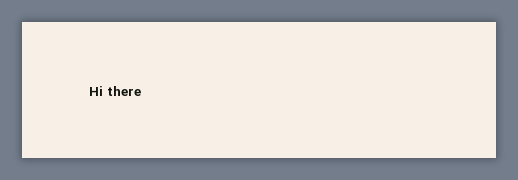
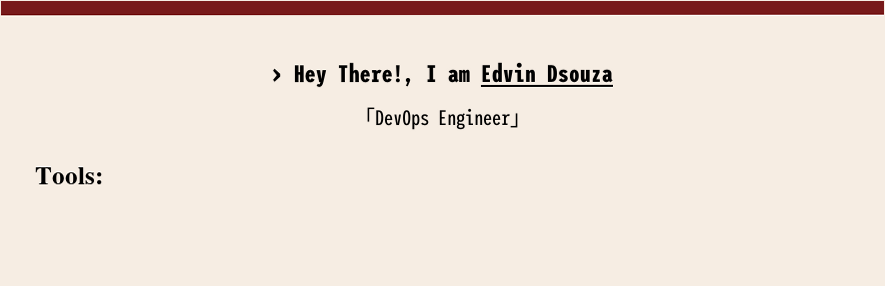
[89,86,141,96] Hi there -> [271,61,613,88] [353,107,531,131] [35,167,104,185] > Hey There!, I am Edvin Dsouza // 「DevOps Engineer」 // Tools:

